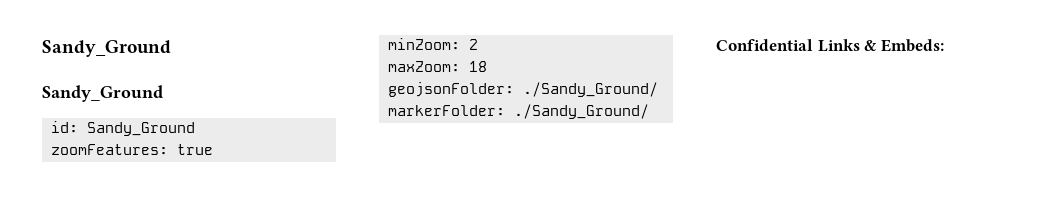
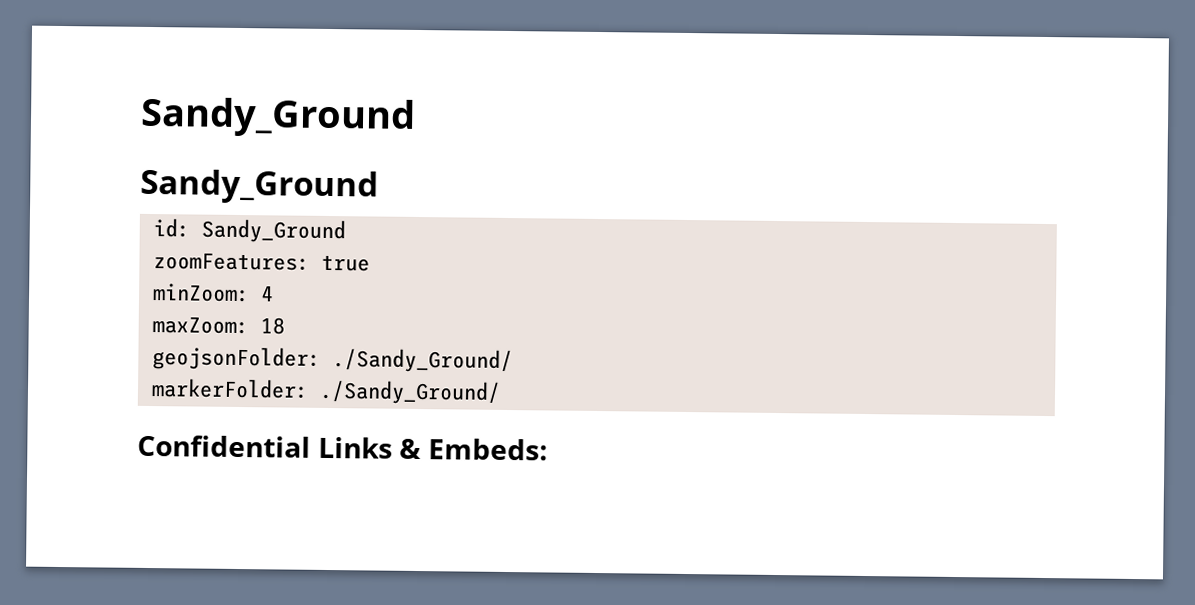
[469,39,479,50] 2 -> [260,285,275,302] 4

